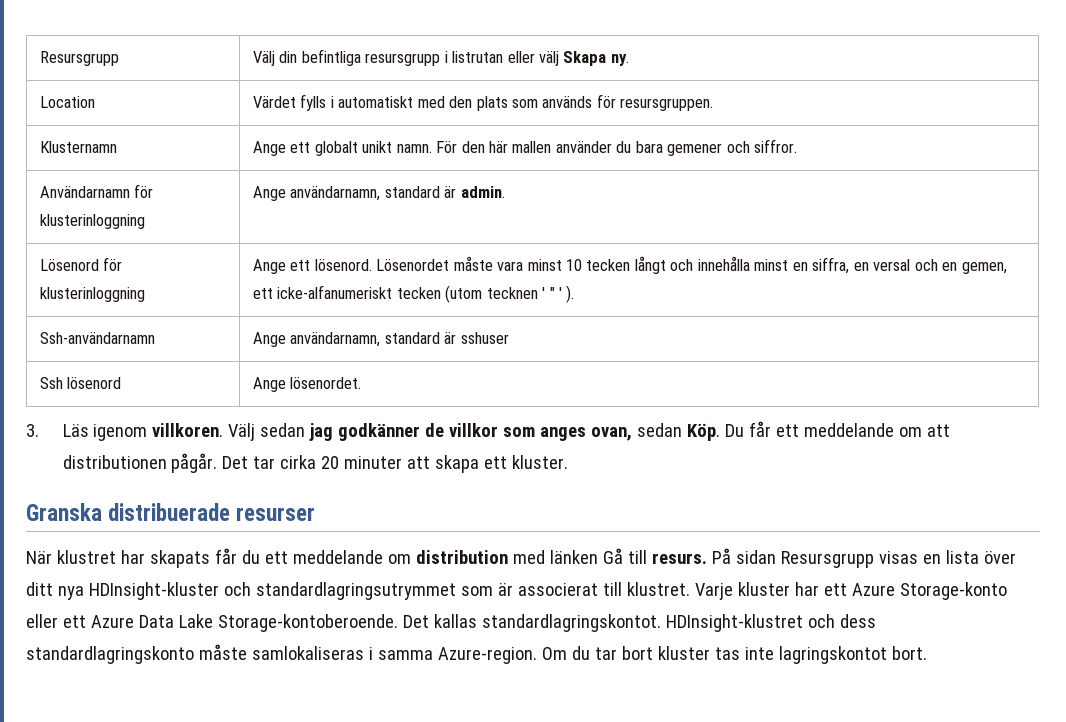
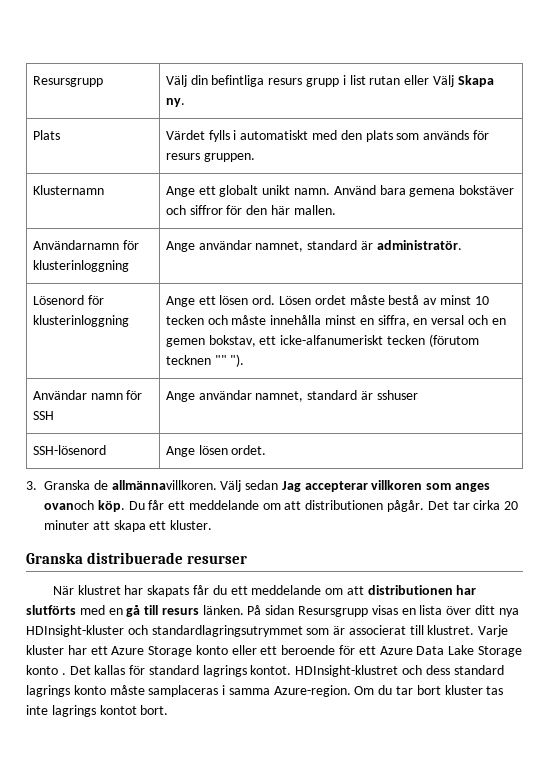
[365,51,560,66] resursgrupp i listrutan eller välj -> [268,75,454,87] resurs grupp i list rutan eller Välj
[39,96,95,108] Location -> [32,130,60,140] Plats
[620,98,714,111] resursgruppen. -> [165,153,255,162] resurs gruppen.
[436,139,798,156] För den här mallen använder du bara gemener och siffror. -> [333,185,515,197] [165,205,336,215] Använd bara gemena bokstäver och siffror för den här mallen.
[290,186,505,201] användarnamn, standard är admin. -> [198,240,462,252] användar namnet, standard är administratör.
[314,256,524,271] lösenord. Lösenordet måste vara -> [219,295,438,305] lösen ord. Lösen ordet måste bestå av
[634,256,694,274] långt och -> [207,315,267,325] och måste
[961,262,1007,274] gemen, -> [165,335,256,347] gemen bokstav,
[445,285,575,303] [39,332,155,344] [252,332,381,347] (utom tecknen ' " ' ). // Ssh-användarnamn | Ange användarnamn, -> [428,334,479,347] [165,354,245,367] [32,390,143,400] [32,411,54,420] [165,390,304,402] (förutom tecknen "" "). // Användar namn för SSH | Ange användar namnet,
[39,377,122,389] [252,377,362,392] Ssh lösenord | Ange lösenordet. -> [32,445,106,455] [165,445,267,457] SSH-lösenord | Ange lösen ordet.
[62,423,721,441] Läs igenom villkoren. Välj sedan jag godkänner de villkor som anges ovan, sedan Köp. -> [44,480,491,492] [44,500,125,512] Granska de allmännavillkoren. Välj sedan Jag accepterar villkoren som anges ovanoch köp.
[415,548,707,564] distribution med länken Gå till resurs. -> [346,585,477,595] [26,605,244,617] att distributionen har slutförts med en gå till resurs länken.
[899,582,1007,600] [26,614,876,632] [26,644,364,664] Storage-konto eller ett Azure Data Lake Storage-kontoberoende. Det kallas standardlagringskontot. HDInsight-klustret och dess standardlagringskonto måste samlokaliseras -> [148,645,522,657] [26,665,504,677] [26,685,219,697] Storage konto eller ett beroende för ett Azure Data Lake Storage konto . Det kallas för standard lagrings kontot. HDInsight-klustret och dess standard lagrings konto måste samplaceras
[778,646,887,664] lagringskontot -> [51,705,137,717] lagrings kontot

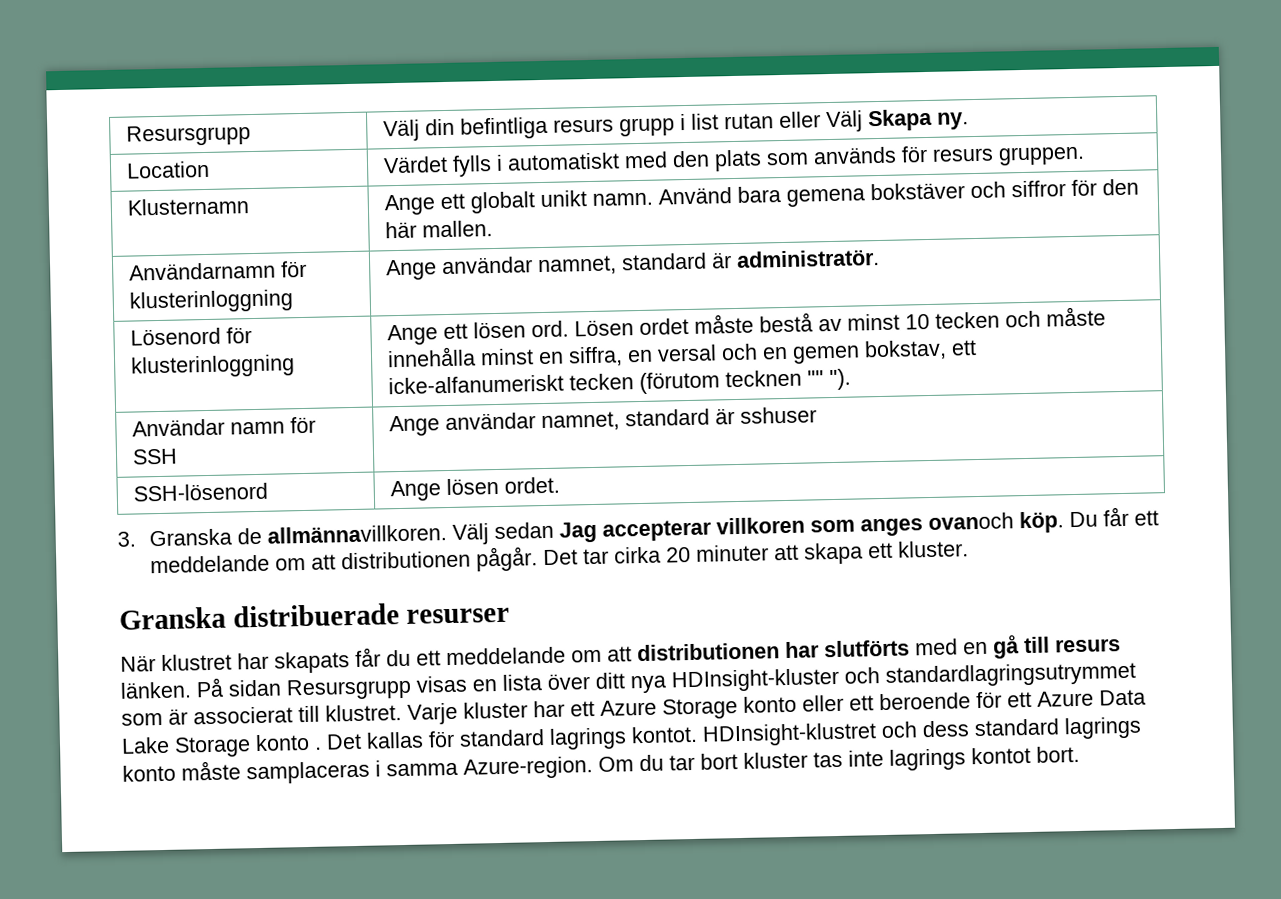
[32,130,60,140] Plats -> [125,160,210,179] Location

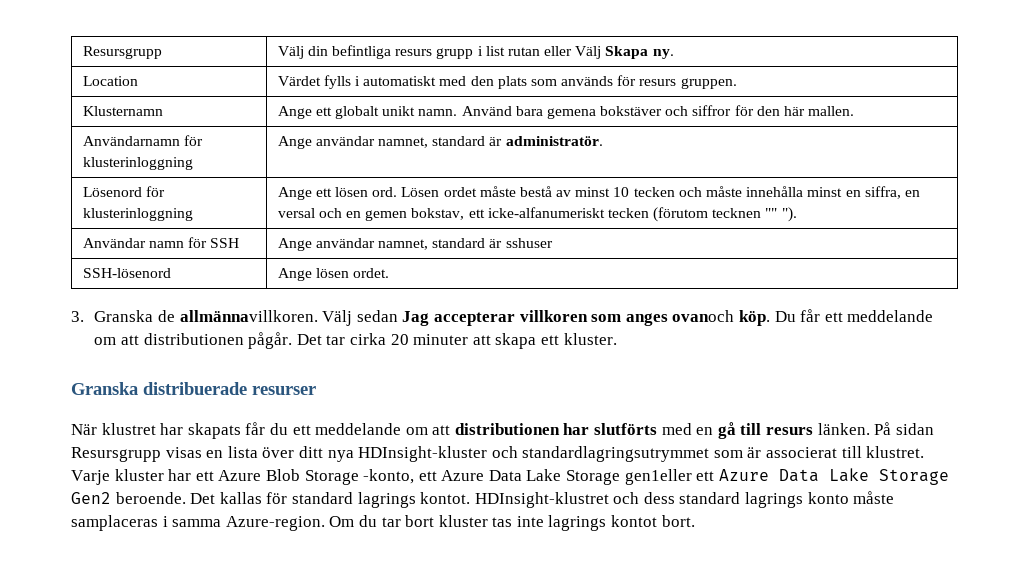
[662,689,1146,720] [121,733,322,758] Storage konto eller ett beroende för ett Azure Data Lake Storage konto . -> [265,468,949,485] [71,492,186,504] Blob Storage -konto, ett Azure Data Lake Storage gen1eller ett Azure Data Lake Storage Gen2 beroende.

